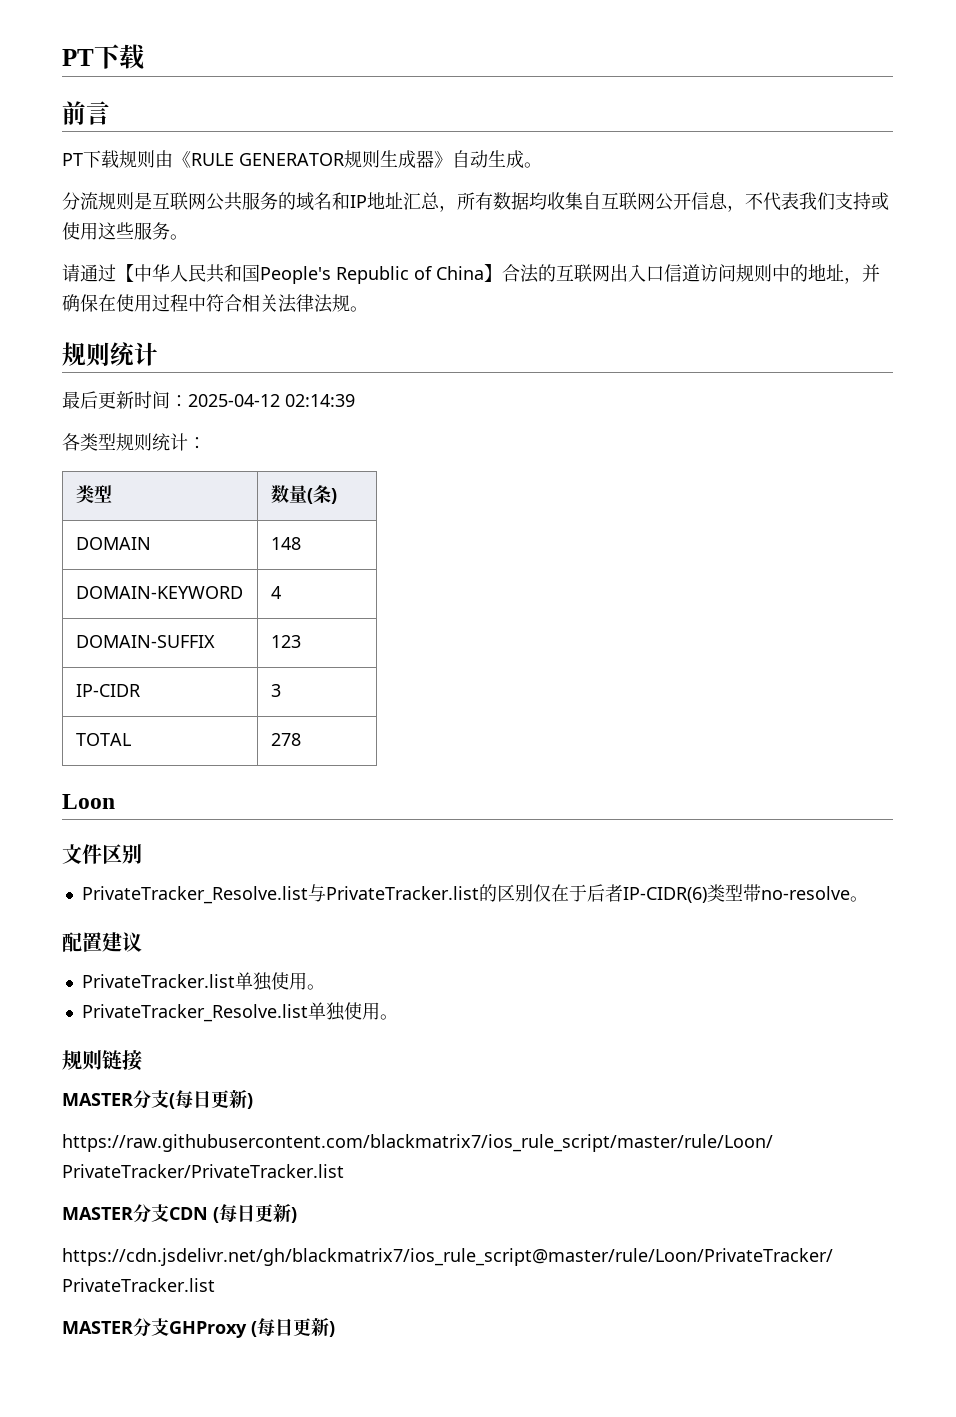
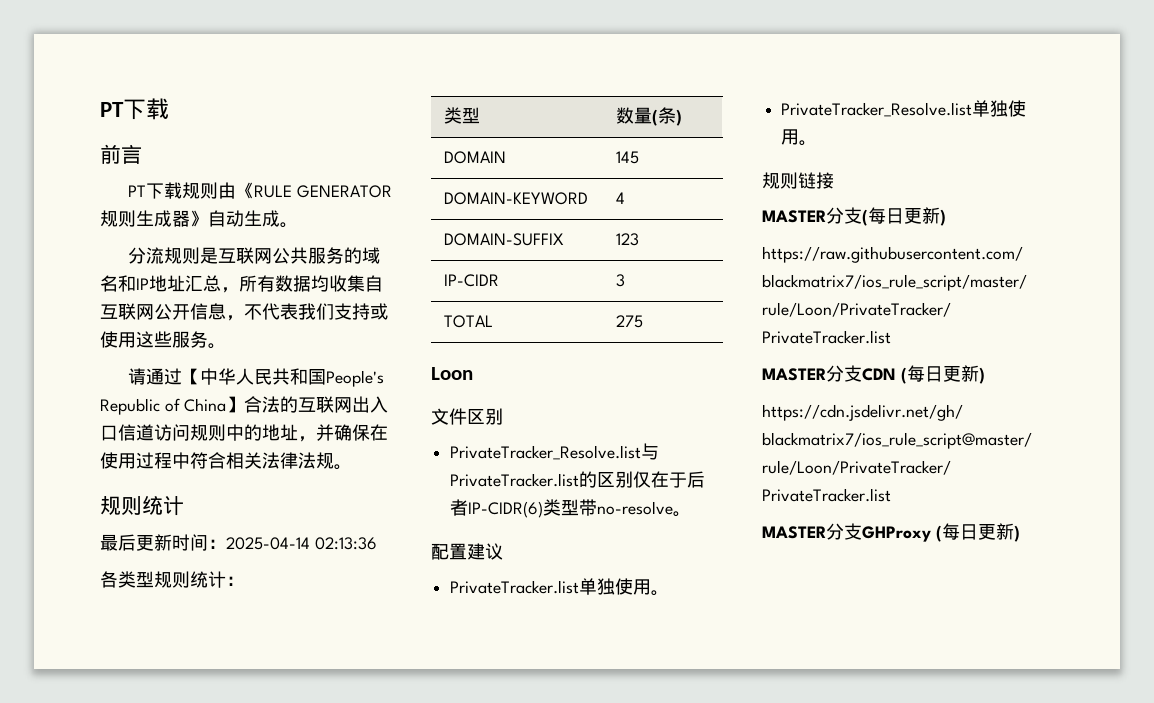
[188,394,355,407] 2025-04-12 02:14:39 -> [226,537,377,550] 2025-04-14 02:13:36
[270,537,301,550] 148 -> [615,151,639,164] 145
[270,733,301,746] 278 -> [615,315,643,328] 275

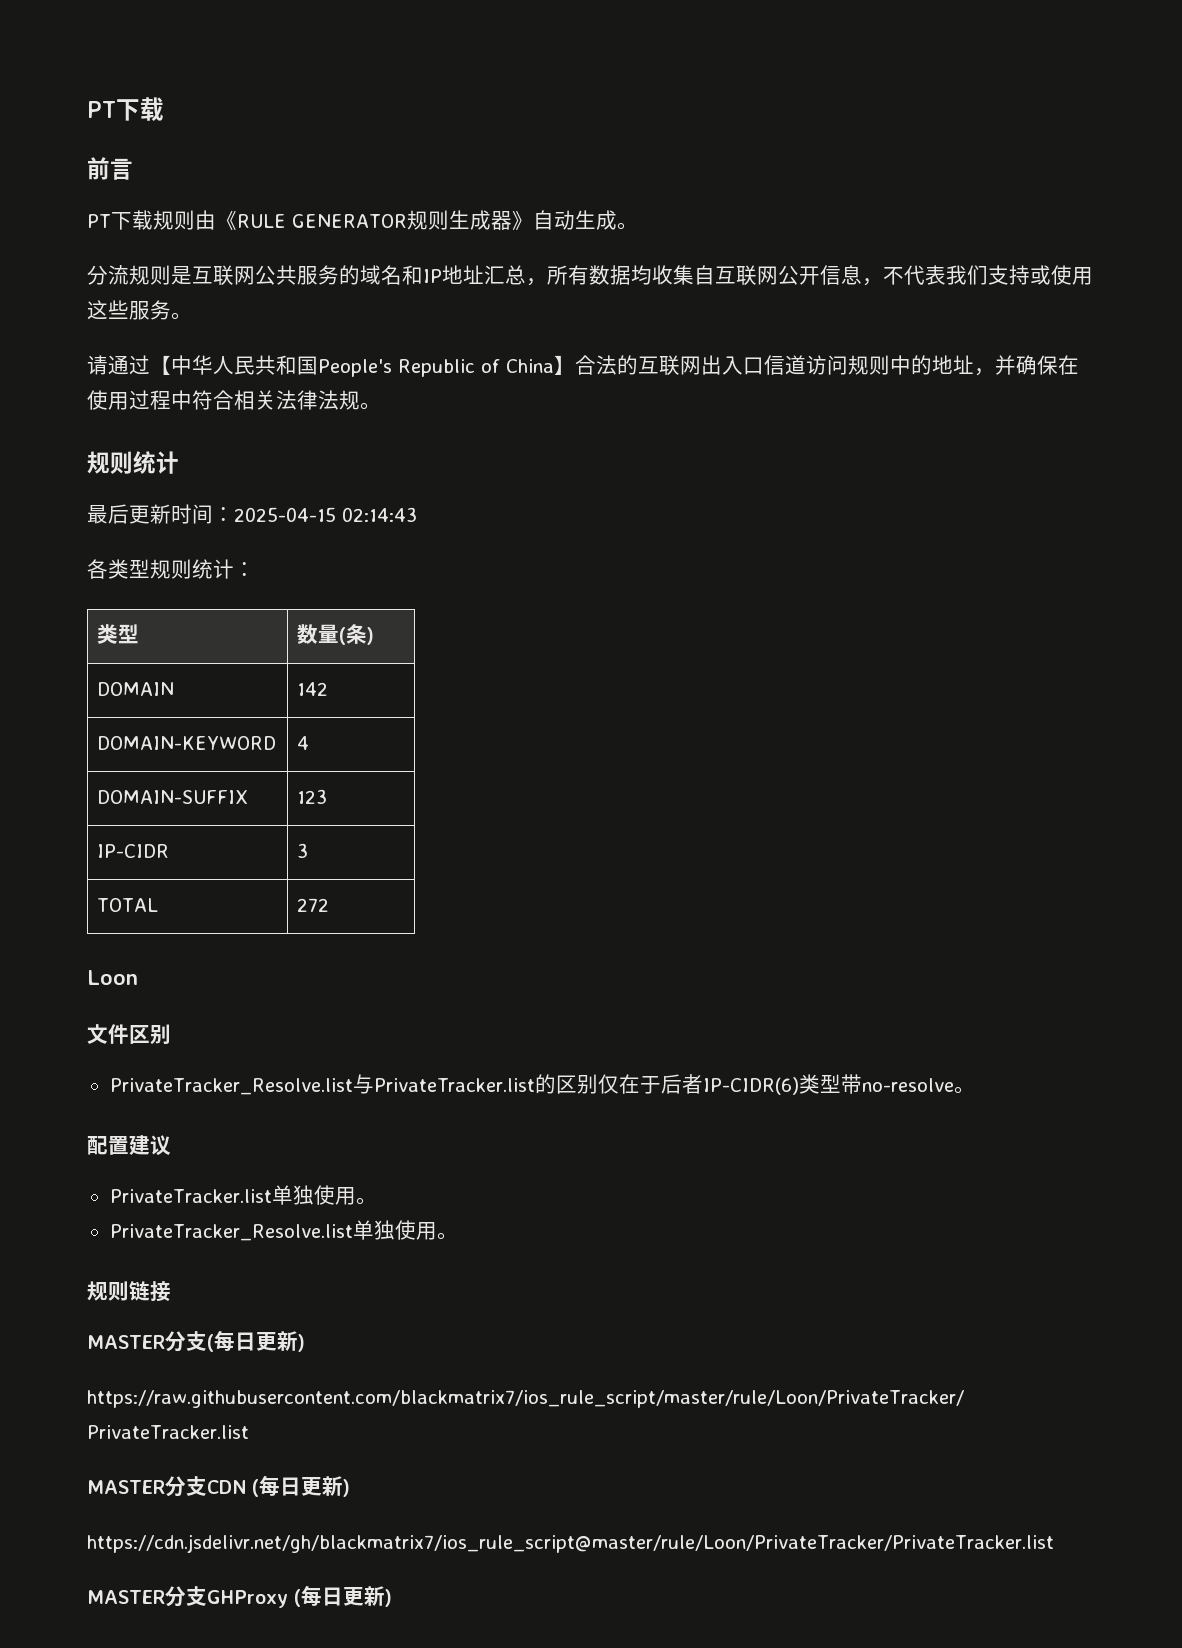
[226,537,377,550] 2025-04-14 02:13:36 -> [234,507,417,522] 2025-04-15 02:14:43
[615,151,639,164] 145 -> [297,682,329,696] 142
[615,315,643,328] 275 -> [297,898,330,912] 272

